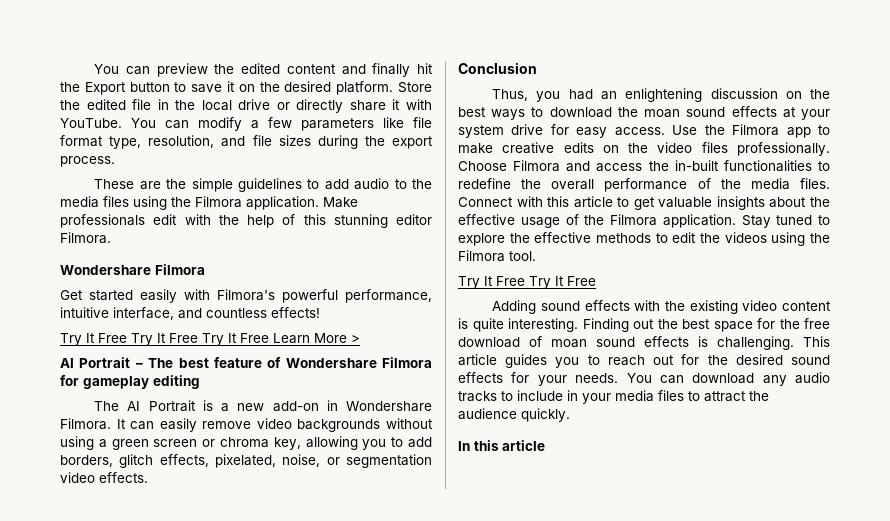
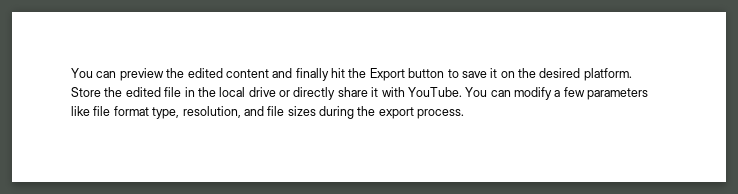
[94,178,432,192] [60,196,358,210] [60,214,432,228] [60,232,111,244] [60,264,205,275] [60,289,432,303] [60,307,320,320] [60,333,360,346] [60,357,432,368] [60,375,200,389] [94,400,432,412] [60,418,433,432] [60,436,433,450] [60,454,432,468] [60,472,148,483] [458,62,537,74] [492,88,830,102] [458,106,830,120] [458,124,830,138] [458,142,830,156] [458,160,830,172] [458,178,830,192] [458,196,830,210] [458,214,830,228] [458,232,830,246] [458,250,536,262] [458,276,596,289] [492,300,831,314] [458,318,830,332] [458,336,830,350] [458,354,830,368] [458,372,830,386] [458,390,769,404] [458,408,570,422] [458,440,546,451] // These are the simple guidelines to add audio to the media files using the Filmora application. Make professionals edit with the help of this stunning editor Filmora. // Wondershare Filmora // Get started easily with Filmora's powerful performance, intuitive interface, and countless effects! // Try It Free Try It Free Try It Free Learn More > // AI Portrait – The best feature of Wondershare Filmora for gameplay editing // The AI Portrait is a new add-on in Wondershare Filmora. It can easily remove video backgrounds without using a green screen or chroma key, allowing you to add borders, glitch effects, pixelated, noise, or segmentation video effects. // Conclusion // Thus, you had an enlightening discussion on the best ways to download the moan sound effects at your system drive for easy access. Use the Filmora app to make creative edits on the video files professionally. Choose Filmora and access the in-built functionalities to redefine the overall performance of the media files. Connect with this article to get valuable insights about the effective usage of the Filmora application. Stay tuned to explore the effective methods to edit the videos using the Filmora tool. // Try It Free Try It Free // Adding sound effects with the existing video content is quite interesting. Finding out the best space for the free download of moan sound effects is challenging. This article guides you to reach out for the desired sound effects for your needs. You can download any audio tracks to include in your media files to attract the audience quickly. // In this article -> (465, 114) none

